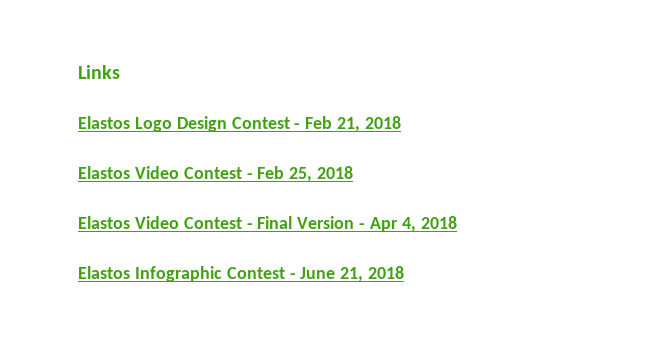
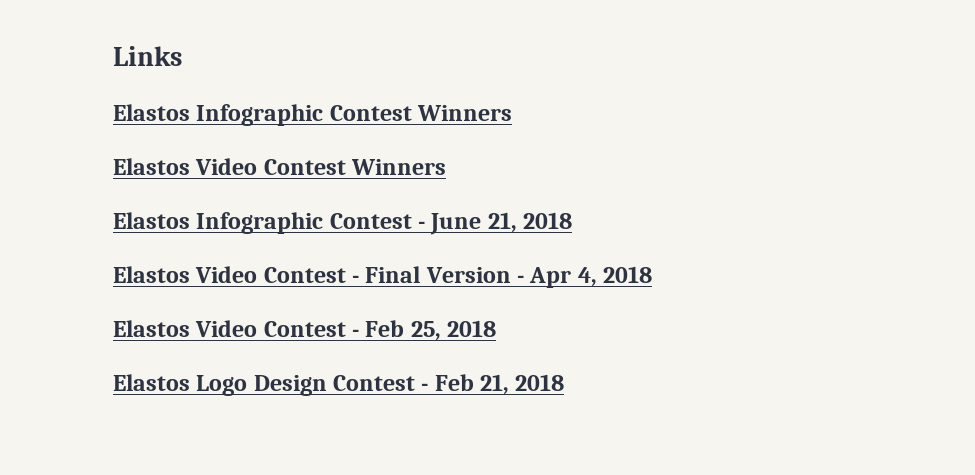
[134,116,402,132] [78,166,313,182] Logo Design Contest - Feb 21, 2018 // Elastos Video Contest - Feb 25, -> [196,104,513,126] [113,158,447,175] [113,212,517,235] Infographic Contest Winners // Elastos Video Contest Winners // Elastos Infographic Contest - June 21,
[134,266,336,282] Infographic Contest - June -> [195,320,497,341] [113,374,474,396] Video Contest - Feb 25, 2018 // Elastos Logo Design Contest - Feb

